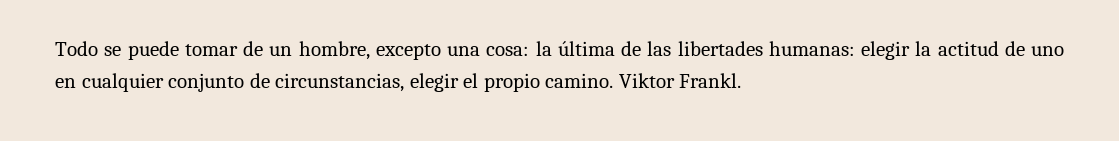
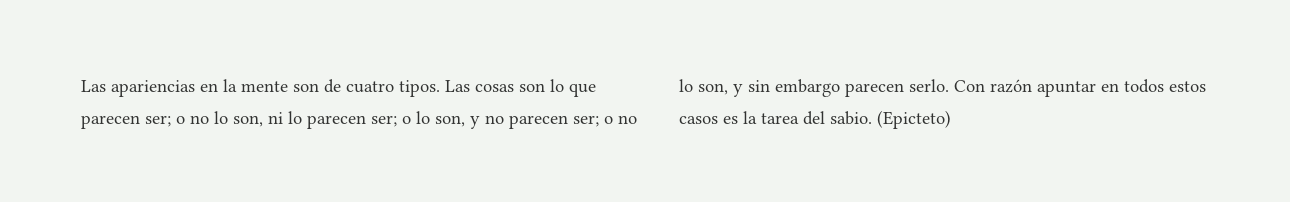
[55,41,1064,60] [55,73,742,92] Todo se puede tomar de un hombre, excepto una cosa: la última de las libertades humanas: elegir la actitud de uno en cualquier conjunto de circunstancias, elegir el propio camino. Viktor Frankl. -> [81,79,596,97] [81,111,637,129] [679,79,1206,97] [679,110,951,129] Las apariencias en la mente son de cuatro tipos. Las cosas son lo que parecen ser; o no lo son, ni lo parecen ser; o lo son, y no parecen ser; o no lo son, y sin embargo parecen serlo. Con razón apuntar en todos estos casos es la tarea del sabio. (Epicteto)

